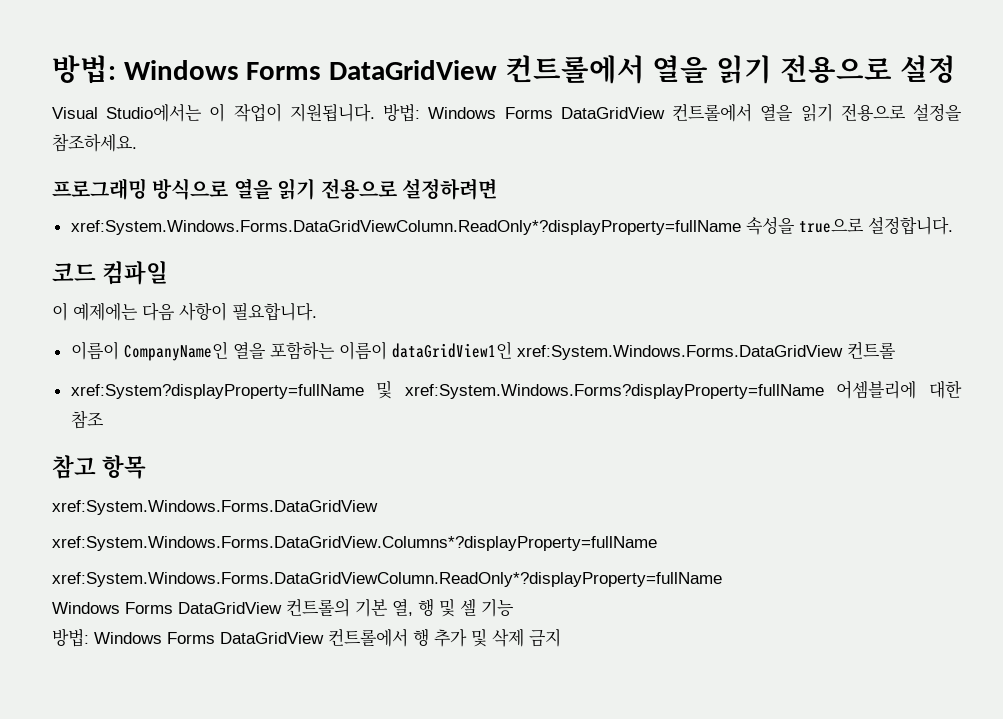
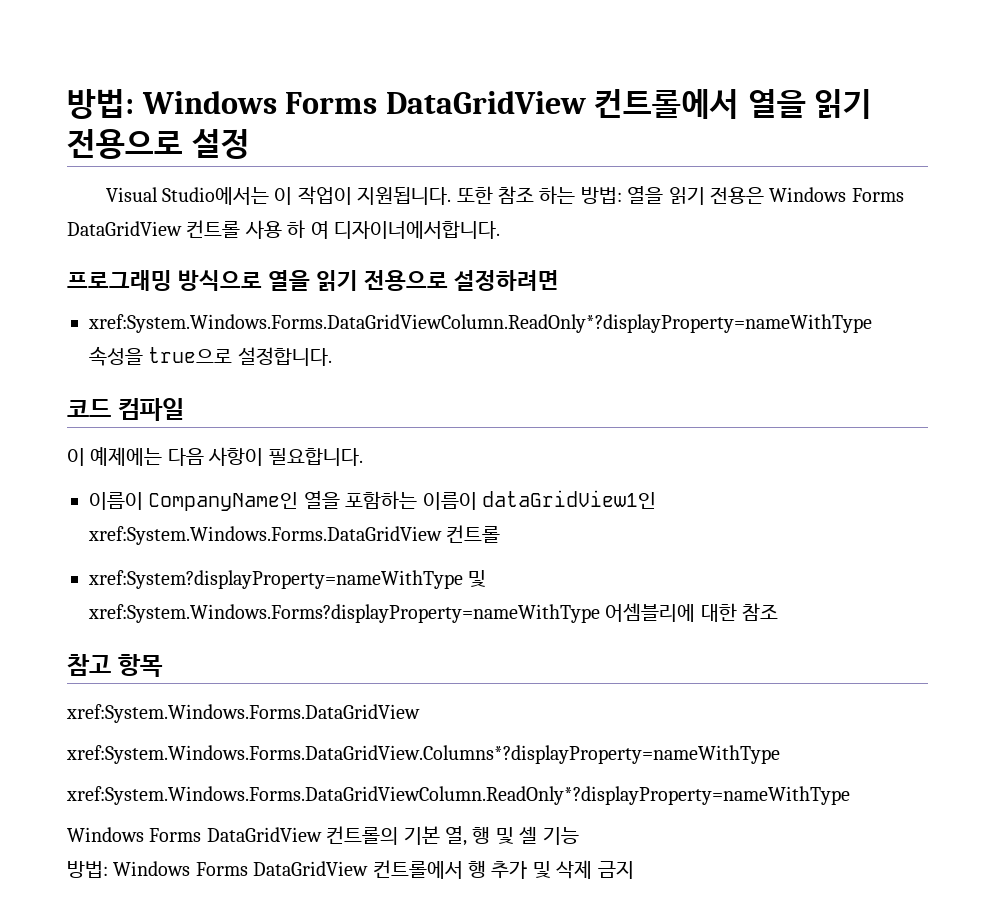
[383,103,963,122] [52,133,137,152] 방법: Windows Forms DataGridView 컨트롤에서 열을 읽기 전용으로 설정을 참조하세요. -> [456,186,904,205] [67,220,500,239] 또한 참조 하는 방법: 열을 읽기 전용은 Windows Forms DataGridView 컨트롤 사용 하 여 디자이너에서합니다.
[70,220,741,235] xref:System.Windows.Forms.DataGridViewColumn.ReadOnly*?displayProperty=fullName -> [88,314,872,333] xref:System.Windows.Forms.DataGridViewColumn.ReadOnly*?displayProperty=nameWithType
[70,381,824,399] xref:System?displayProperty=fullName 및 xref:System.Windows.Forms?displayProperty=fullName -> [88,570,487,589] [88,604,600,623] xref:System?displayProperty=nameWithType 및 xref:System.Windows.Forms?displayProperty=nameWithType
[52,536,657,551] [52,572,722,587] xref:System.Windows.Forms.DataGridView.Columns*?displayProperty=fullName // xref:System.Windows.Forms.DataGridViewColumn.ReadOnly*?displayProperty=fullName -> [66,745,780,764] [66,786,850,805] xref:System.Windows.Forms.DataGridView.Columns*?displayProperty=nameWithType // xref:System.Windows.Forms.DataGridViewColumn.ReadOnly*?displayProperty=nameWithType

